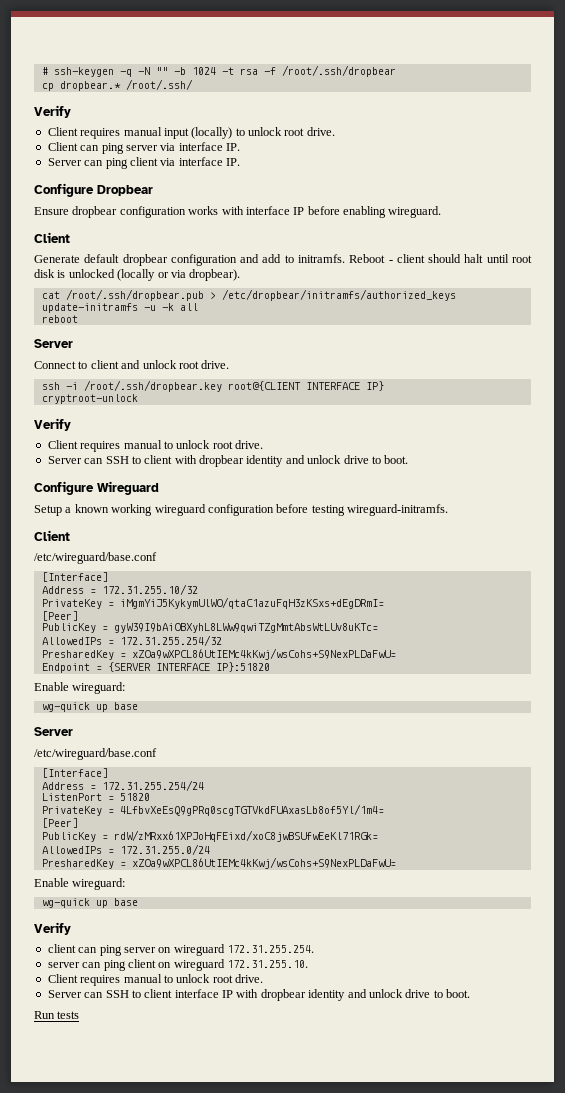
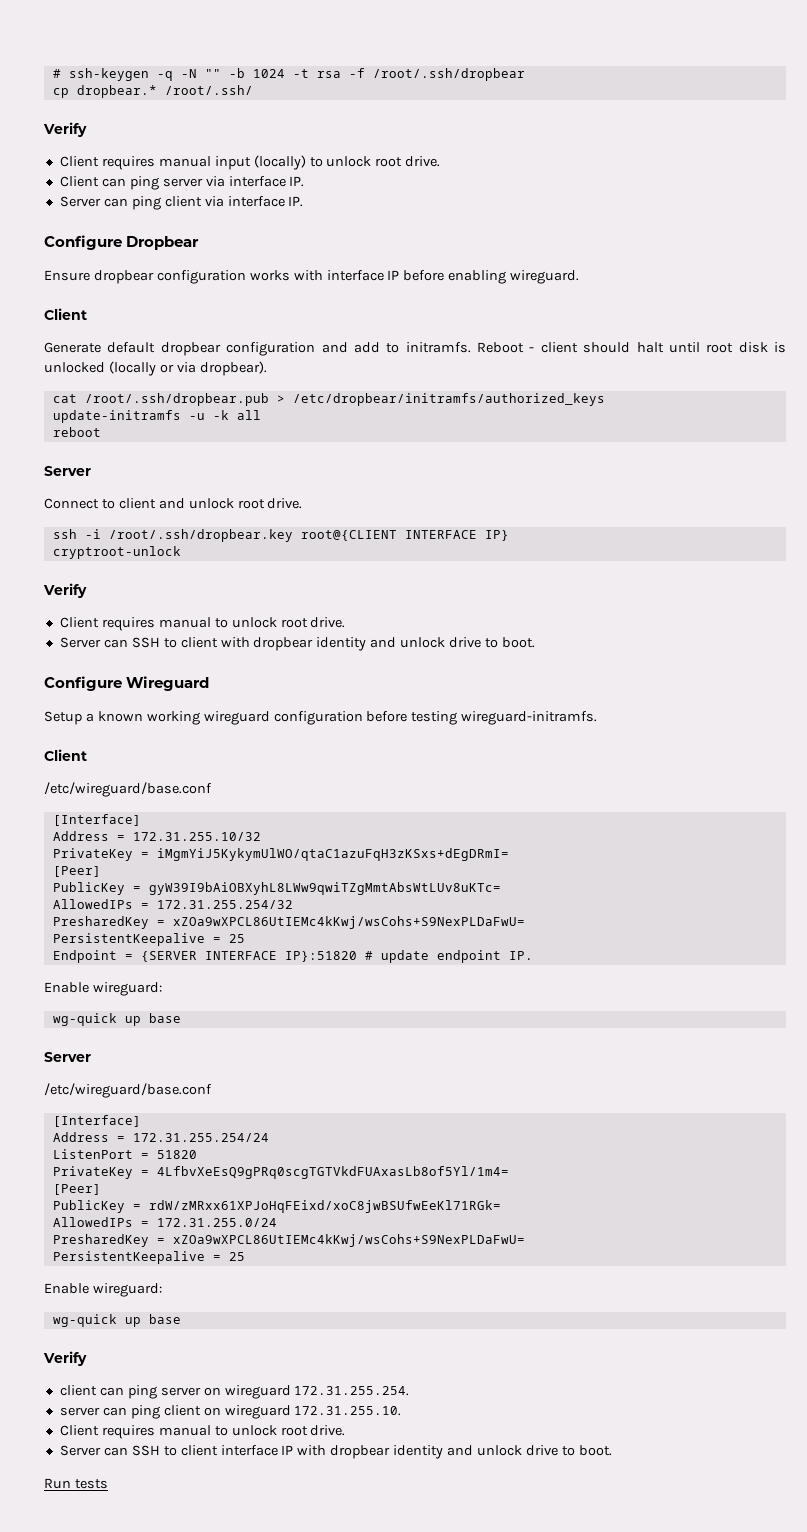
(396, 654) none -> [52,933,245,946] // PersistentKeepalive = 25
(270, 667) none -> [364,950,533,963] # update endpoint IP.
(396, 863) none -> [52,1251,245,1264] // PersistentKeepalive = 25

